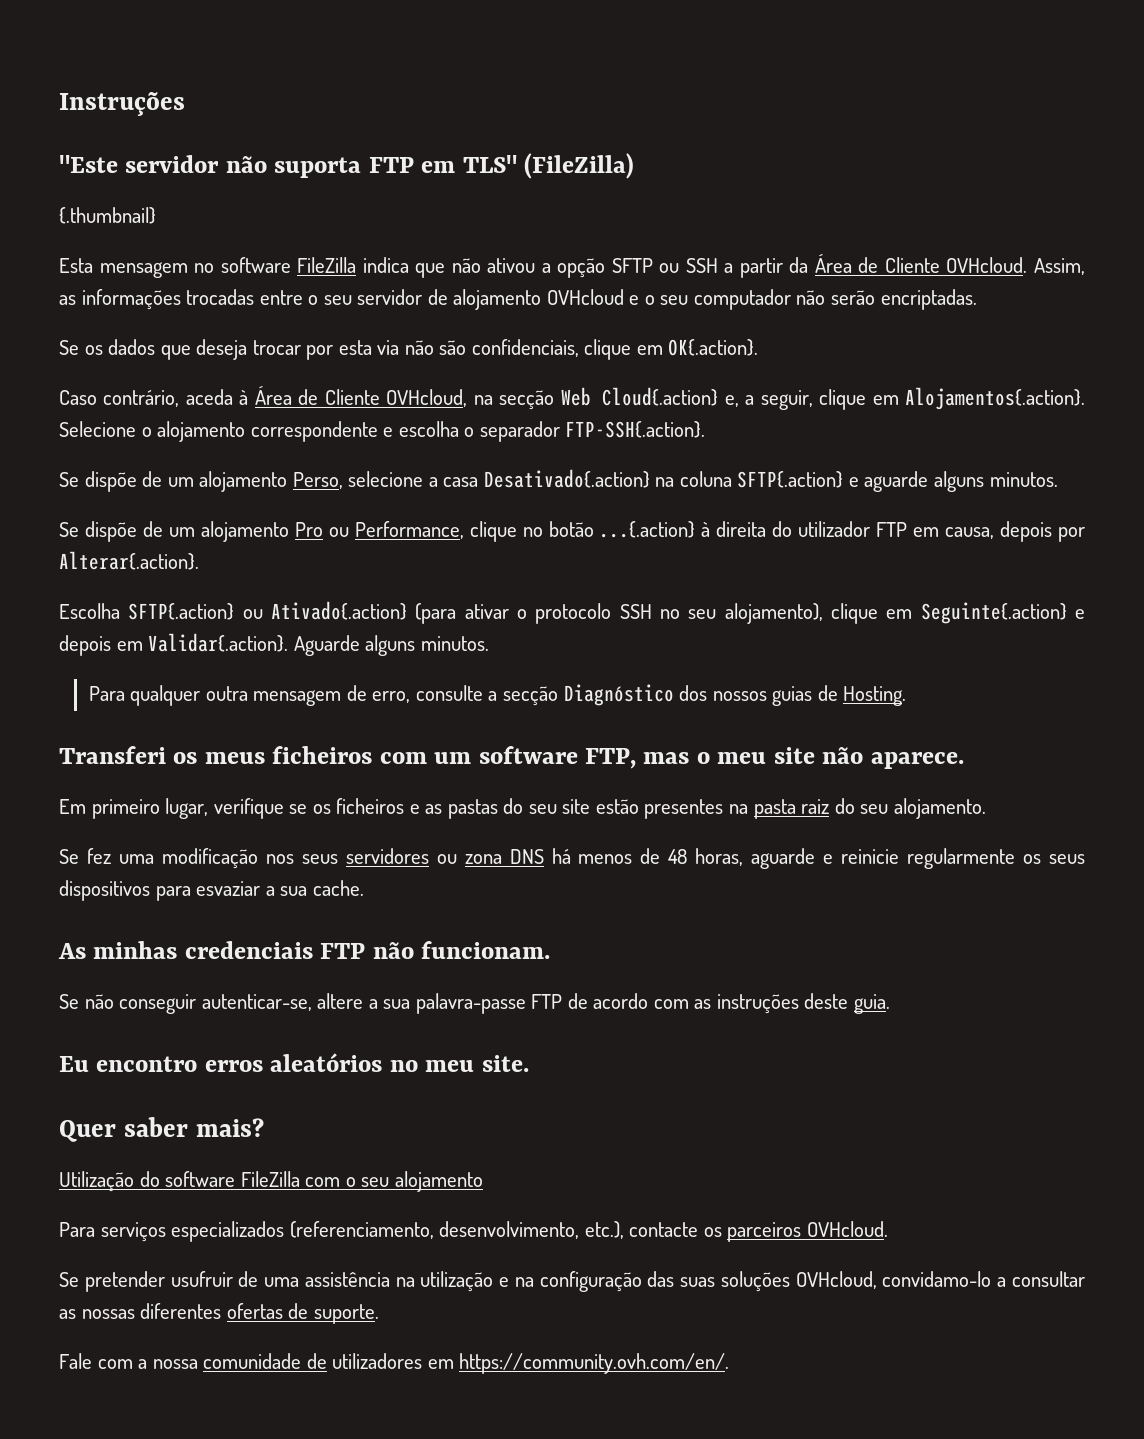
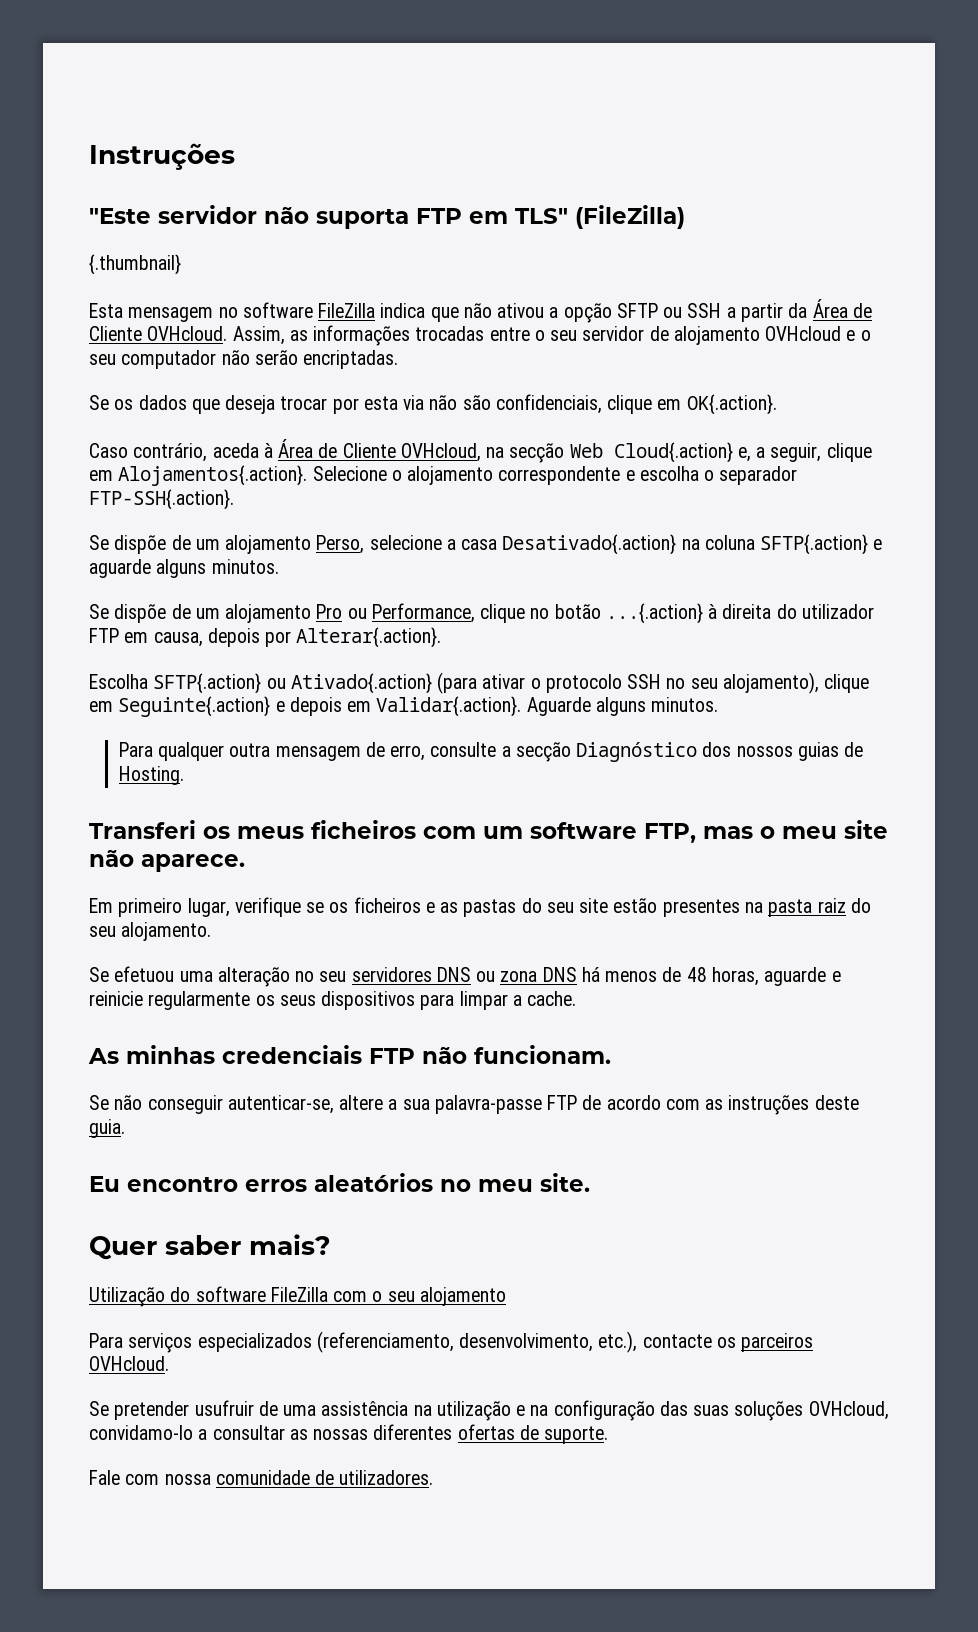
[86,848,429,869] fez uma modificação nos seus servidores -> [114,966,471,987] efetuou uma alteração no seu servidores DNS
[196,881,308,896] esvaziar a sua -> [459,991,522,1010] limpar a
[138,1359,148,1369] a -> (160, 1479) none
[332,1353,730,1374] utilizadores em https://community.ovh.com/en/. -> [339,1470,434,1485] utilizadores.

